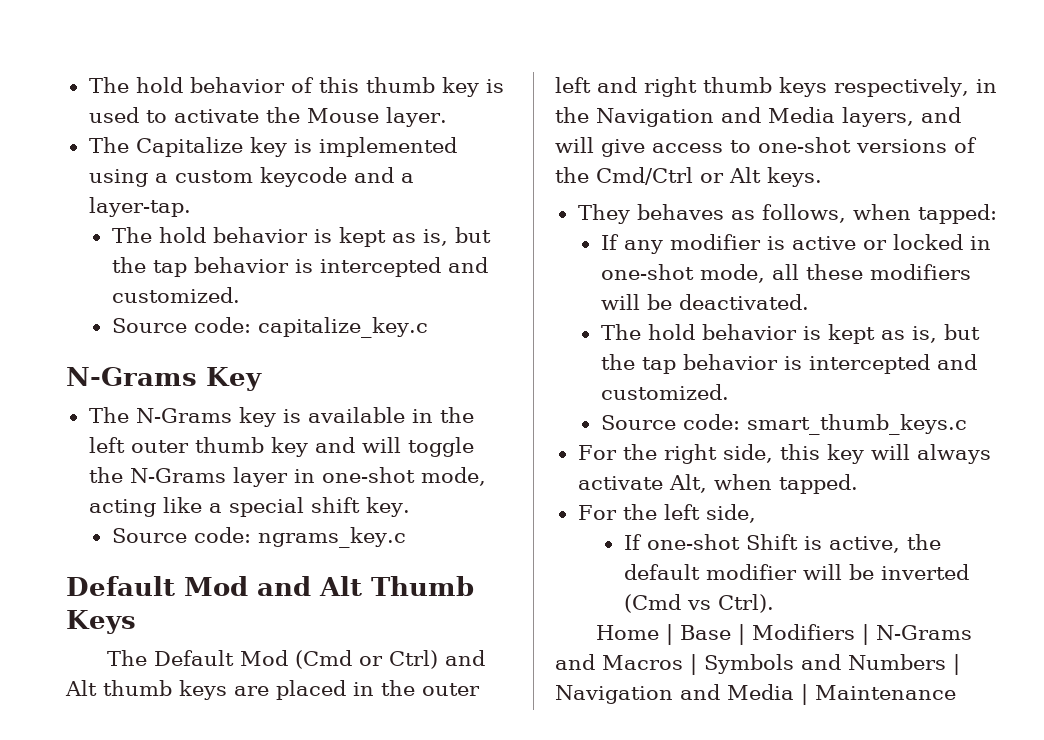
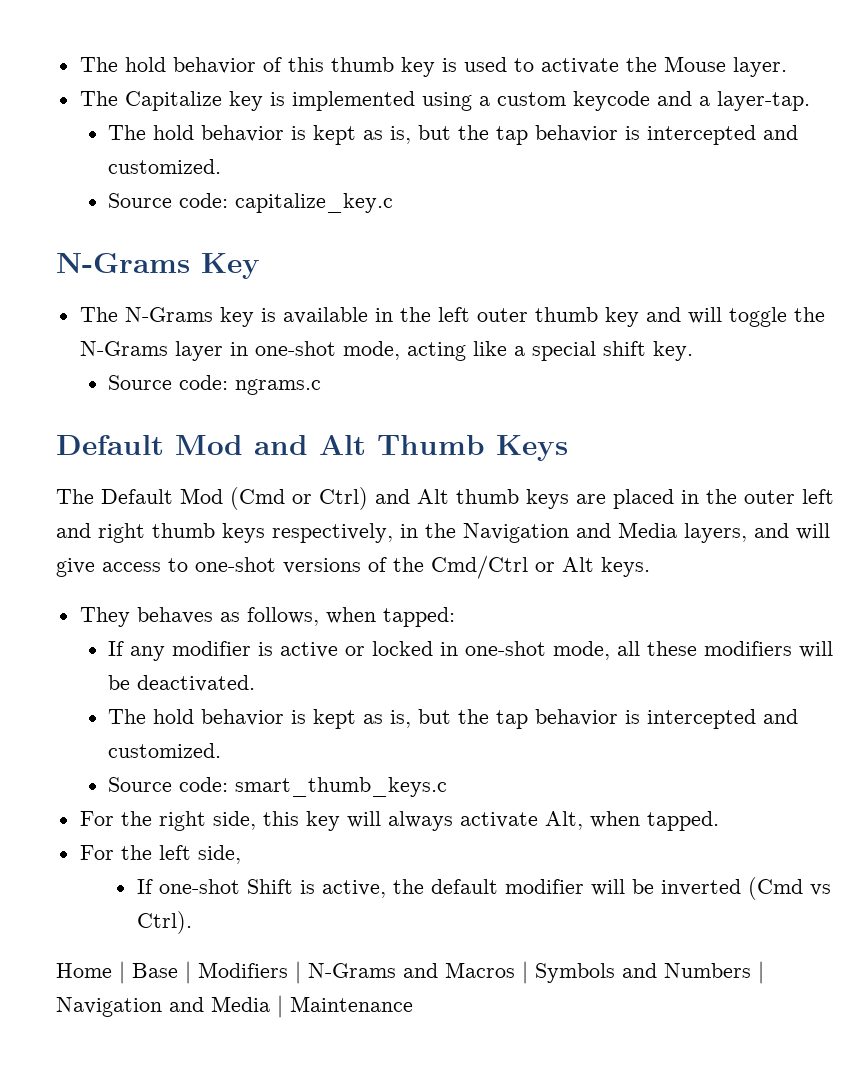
[257,527,406,548] ngrams_key.c -> [235,379,322,395] ngrams.c

